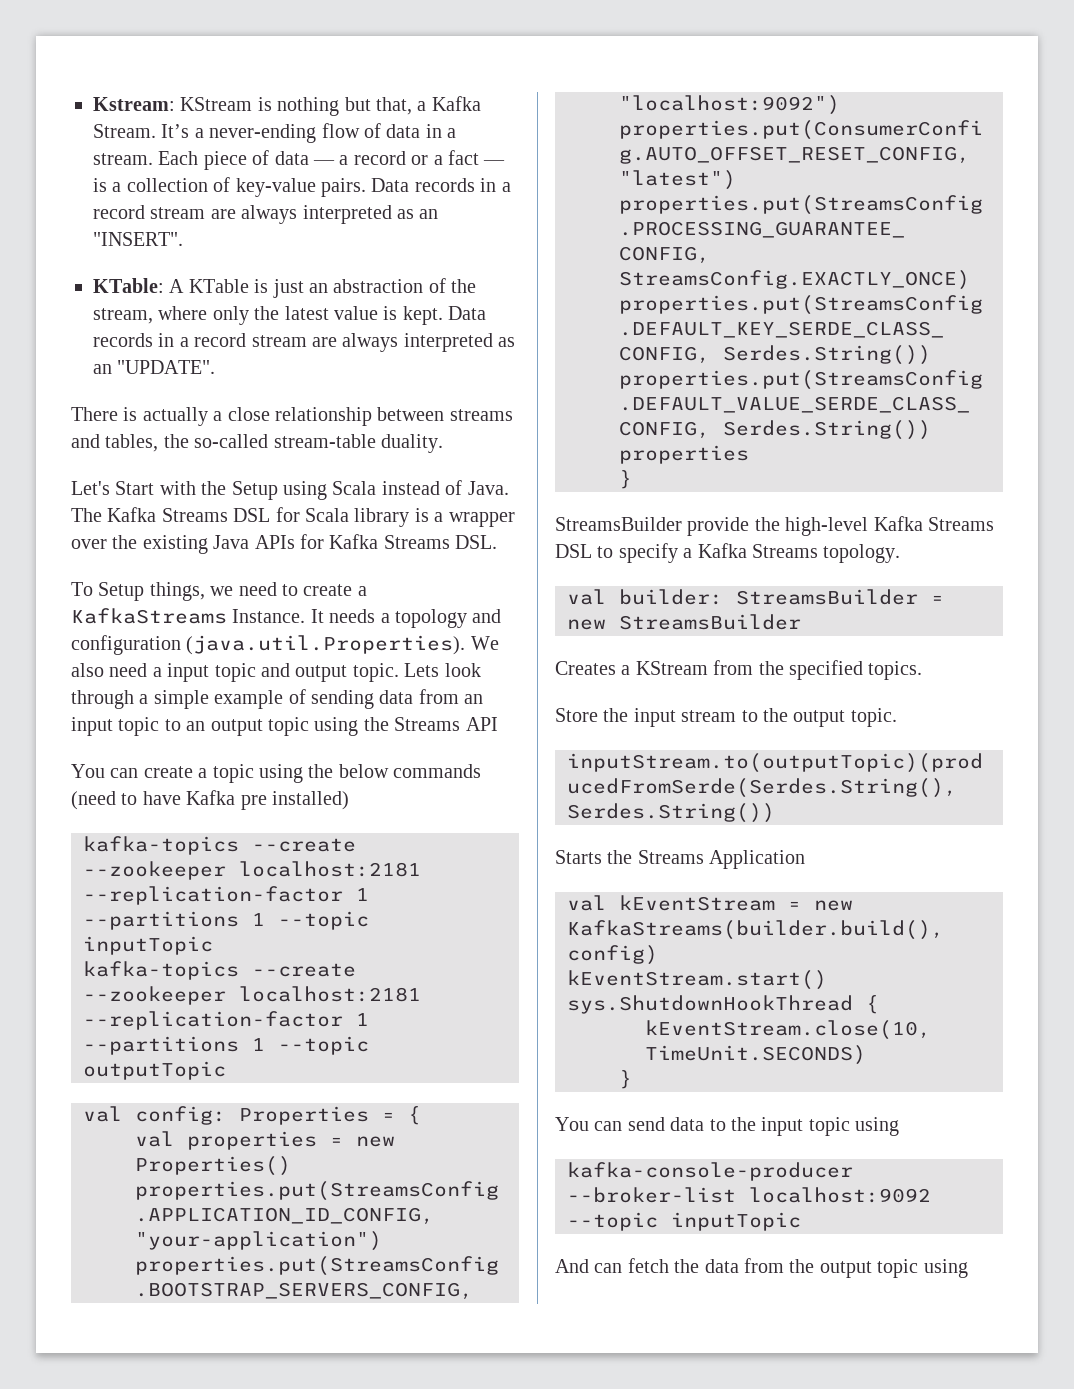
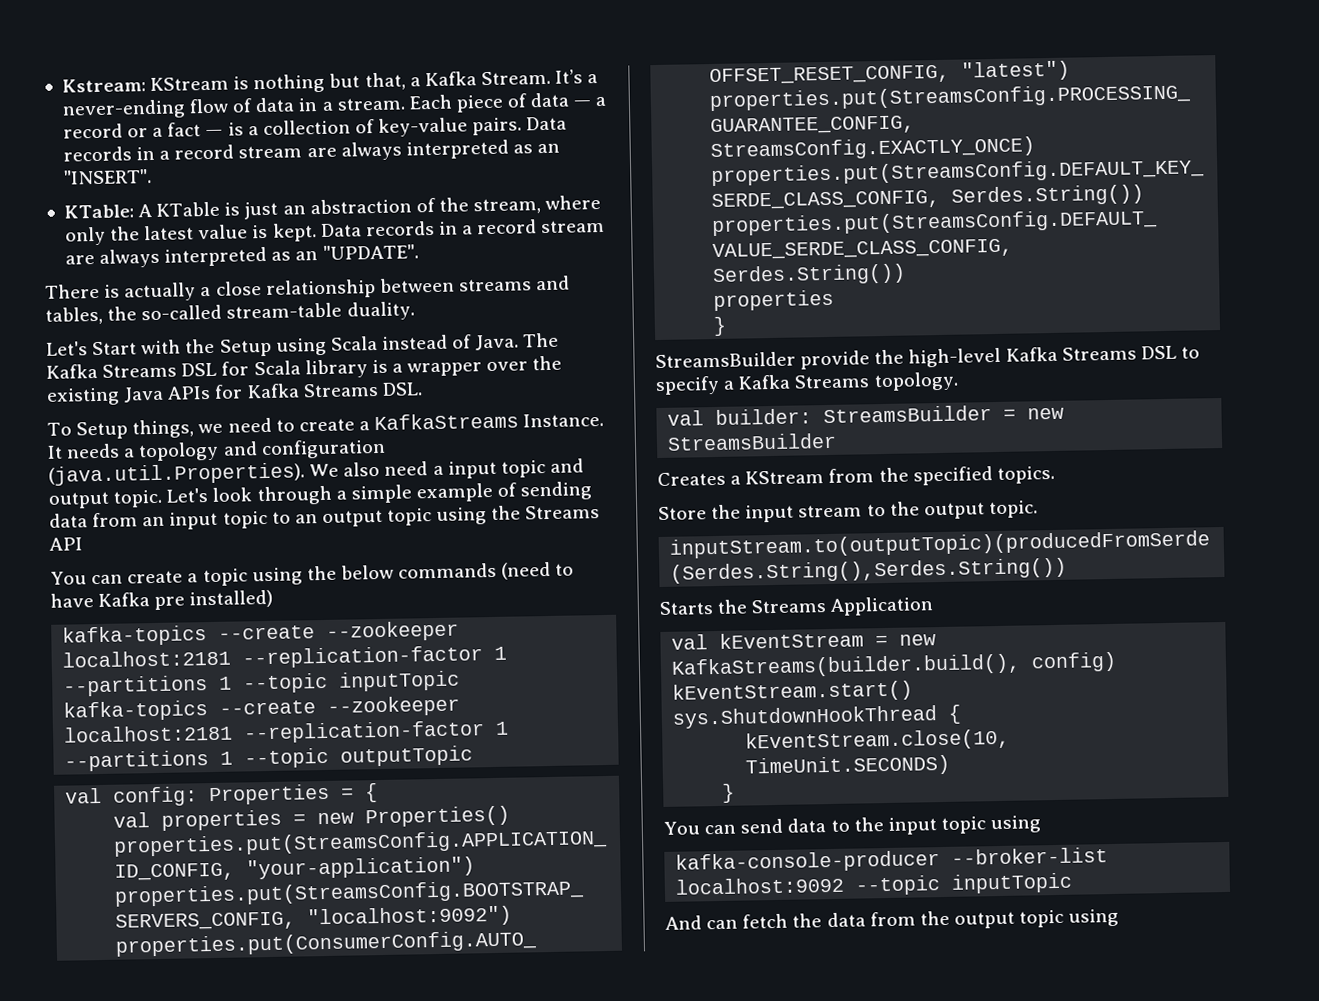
[404,663,440,677] Lets -> [166,488,209,503] Let's

